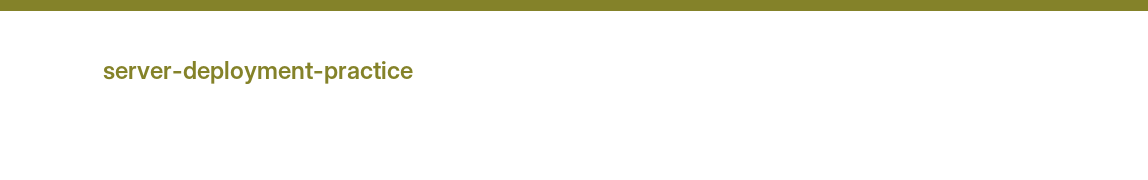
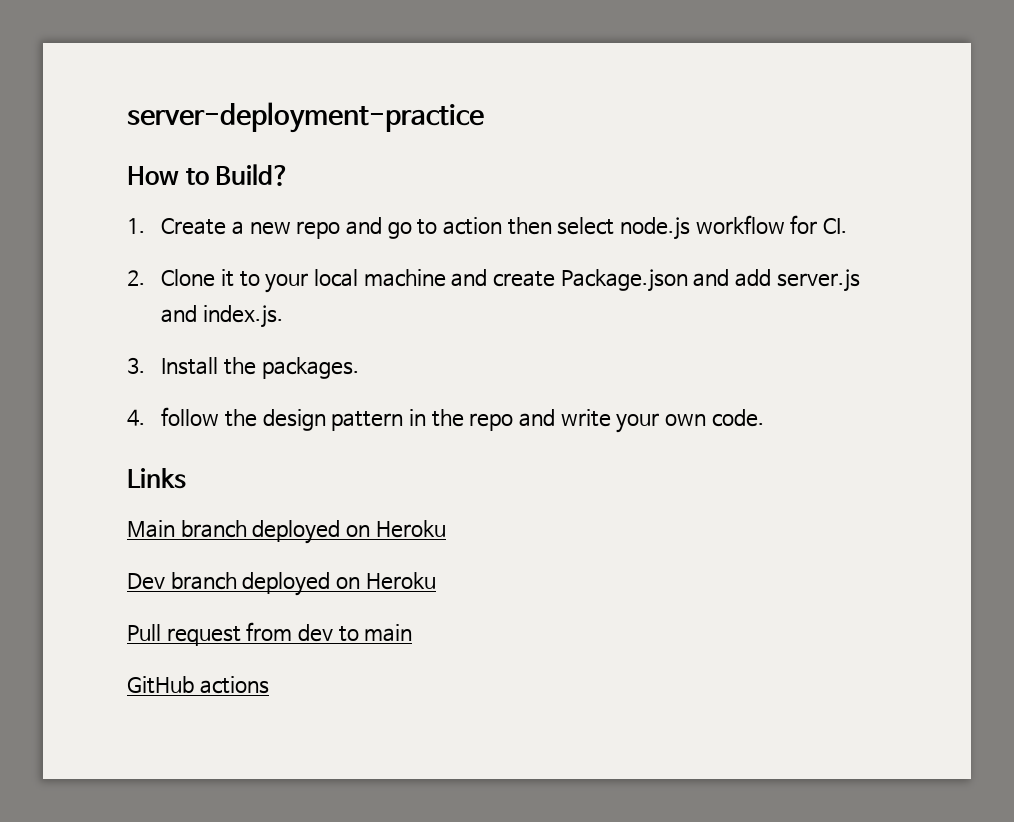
(413, 72) none -> [127,164,291,186] [127,215,848,240] [127,269,860,293] [161,305,284,328] [127,357,359,379] [127,407,764,433] [127,468,186,489] [127,520,446,544] [127,572,436,596] [127,622,413,646] [127,676,269,694] // How to Build? // 1. Create a new repo and go to action then select node.js workflow for CI. // 2. Clone it to your local machine and create Package.json and add server.js and index.js. // 3. Install the packages. // 4. follow the design pattern in the repo and write your own code. // Links // Main branch deployed on Heroku // Dev branch deployed on Heroku // Pull request from dev to main // GitHub actions

